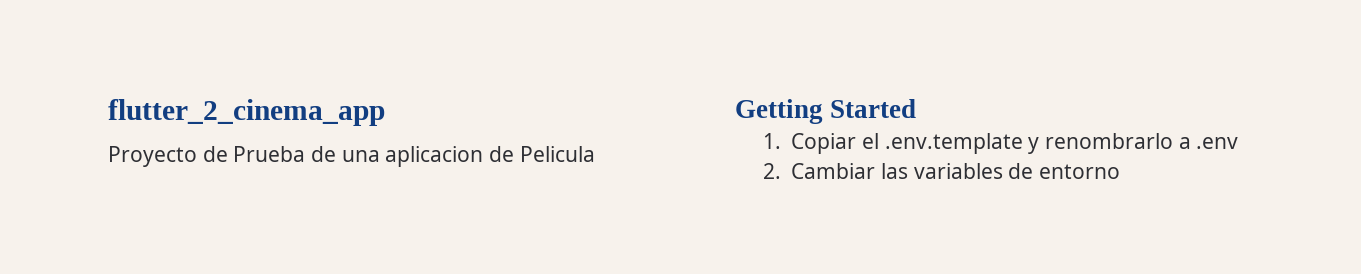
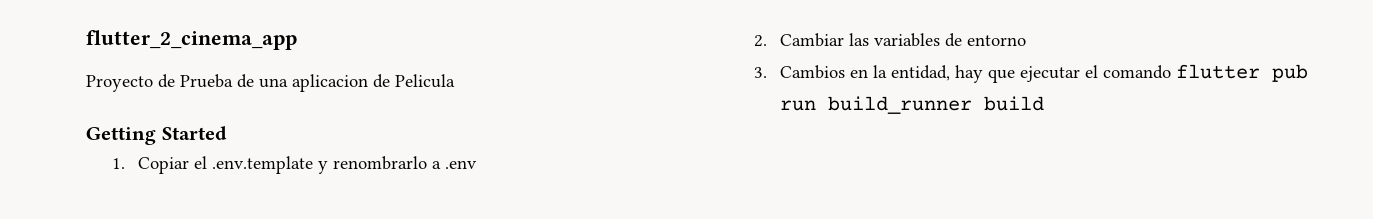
(1121, 171) none -> [754,64,1309,83] [780,96,1045,114] // 3. Cambios en la entidad, hay que ejecutar el comando flutter pub run build_runner build

